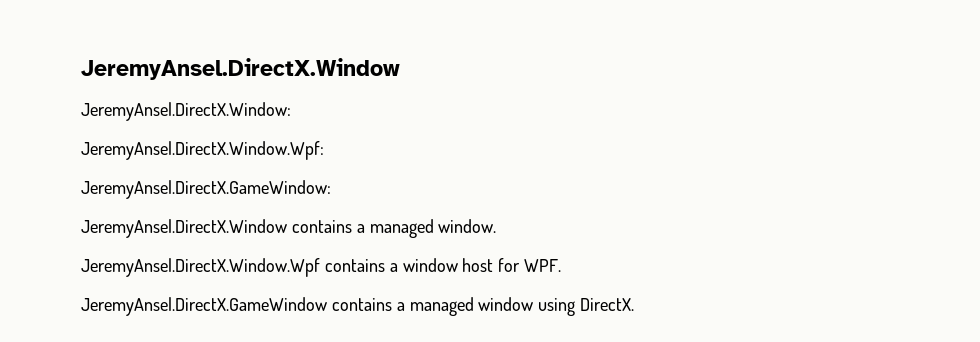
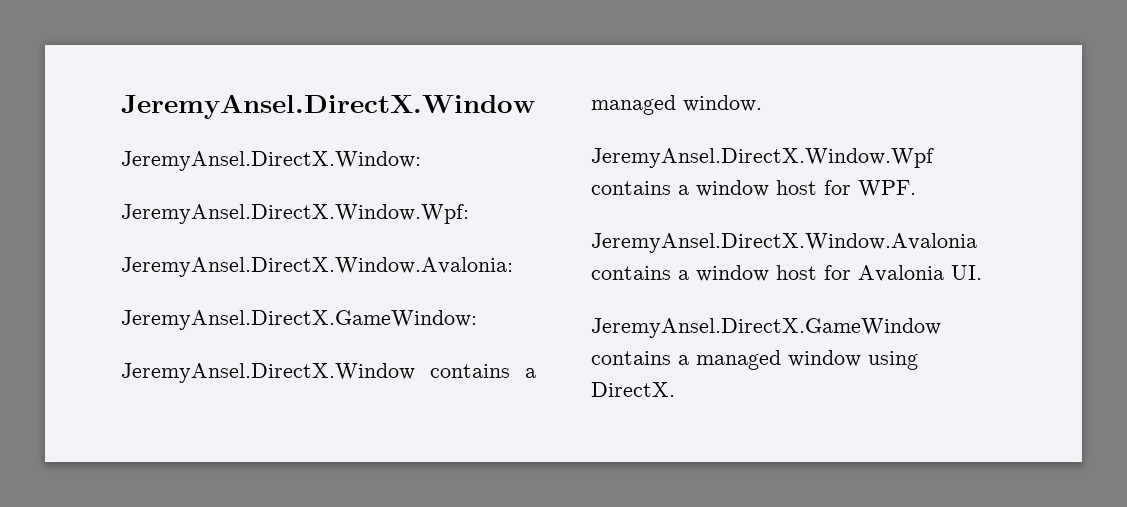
(324, 150) none -> [121,257,513,277] // JeremyAnsel.DirectX.Window.Avalonia:
(562, 265) none -> [591,233,977,253] [591,265,982,282] // JeremyAnsel.DirectX.Window.Avalonia contains a window host for Avalonia UI.

